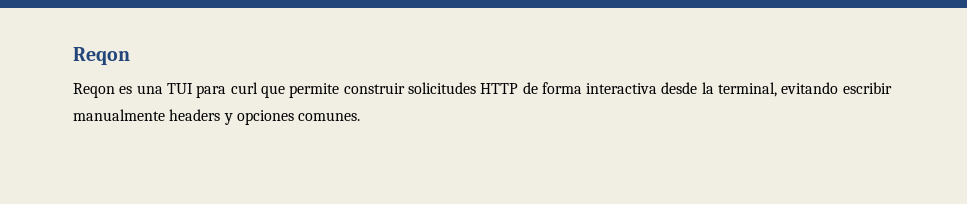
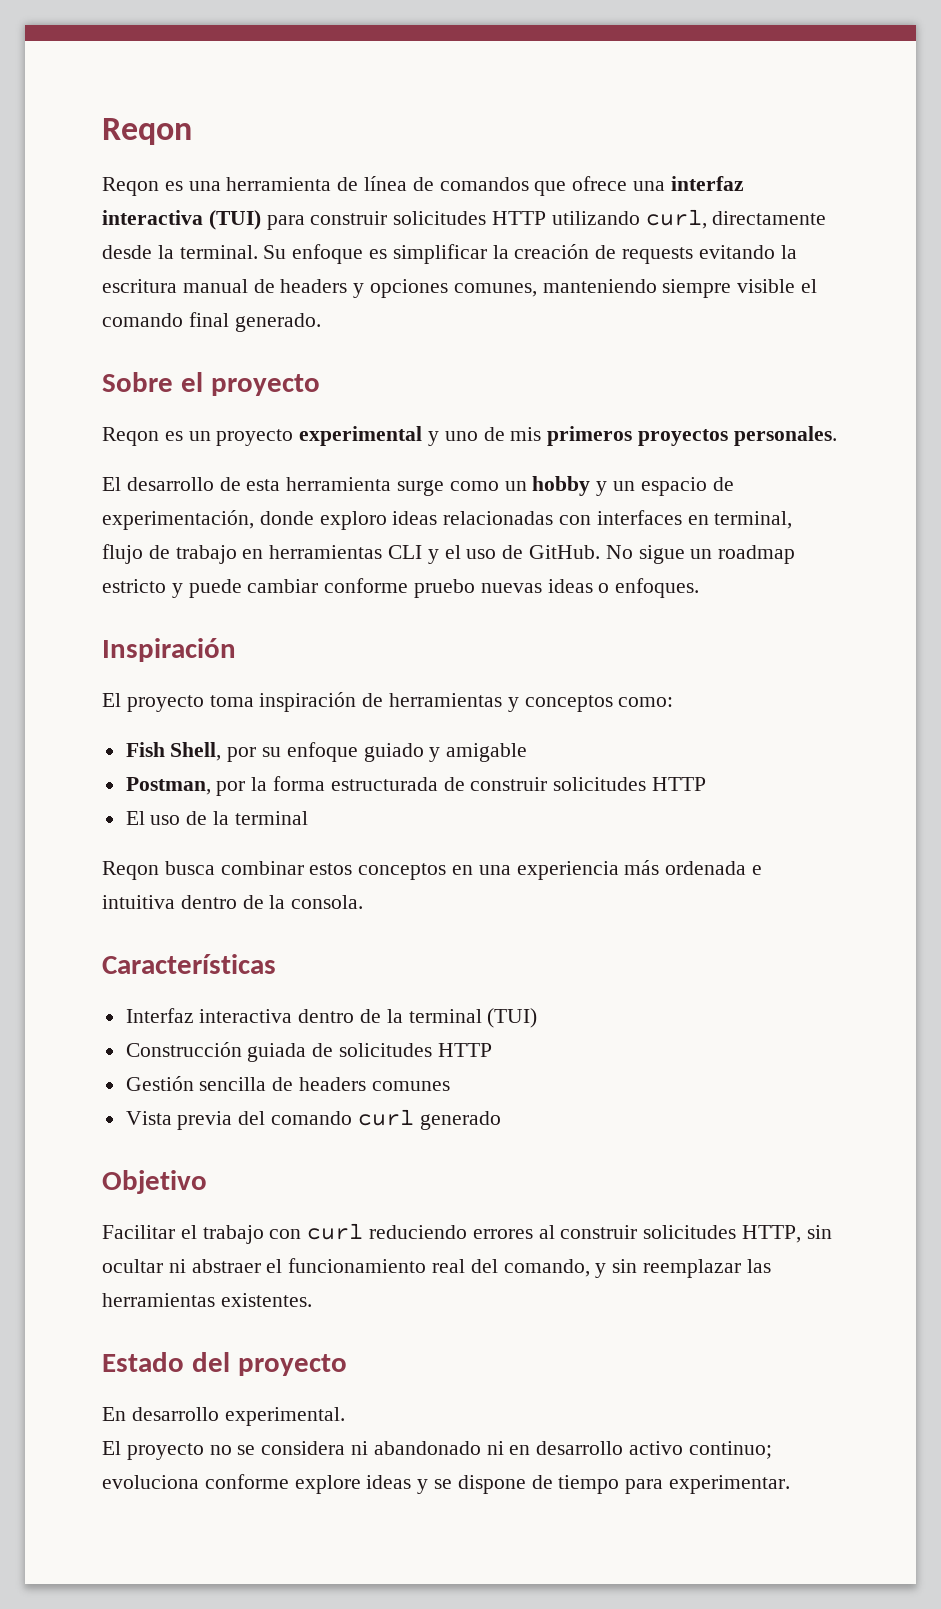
[166,82,892,98] [73,109,361,125] TUI para curl que permite construir solicitudes HTTP de forma interactiva desde la terminal, evitando escribir manualmente headers y opciones comunes. -> [226,176,744,196] [102,209,827,230] [102,244,797,264] [102,279,818,298] [102,312,321,332] [102,372,320,396] [102,426,837,446] [102,476,734,496] [102,510,793,530] [102,544,796,564] [102,578,700,598] [102,638,236,662] [102,692,674,712] [125,742,528,762] [125,776,707,796] [125,811,308,825] [102,860,763,880] [102,895,364,909] [102,954,276,974] [125,1008,538,1028] [125,1042,492,1062] [125,1076,450,1091] [125,1109,501,1130] [102,1170,207,1194] [102,1223,832,1244] [102,1258,771,1278] [102,1293,312,1307] [102,1352,347,1376] [102,1407,345,1426] [102,1441,772,1460] [102,1474,791,1494] herramienta de línea de comandos que ofrece una interfaz interactiva (TUI) para construir solicitudes HTTP utilizando curl, directamente desde la terminal. Su enfoque es simplificar la creación de requests evitando la escritura manual de headers y opciones comunes, manteniendo siempre visible el comando final generado. // Sobre el proyecto // Reqon es un proyecto experimental y uno de mis primeros proyectos personales. // El desarrollo de esta herramienta surge como un hobby y un espacio de experimentación, donde exploro ideas relacionadas con interfaces en terminal, flujo de trabajo en herramientas CLI y el uso de GitHub. No sigue un roadmap estricto y puede cambiar conforme pruebo nuevas ideas o enfoques. // Inspiración // El proyecto toma inspiración de herramientas y conceptos como: // Fish Shell, por su enfoque guiado y amigable // Postman, por la forma estructurada de construir solicitudes HTTP // El uso de la terminal // Reqon busca combinar estos conceptos en una experiencia más ordenada e intuitiva dentro de la consola. // Características // Interfaz interactiva dentro de la terminal (TUI) // Construcción guiada de solicitudes HTTP // Gestión sencilla de headers comunes // Vista previa del comando curl generado // Objetivo // Facilitar el trabajo con curl reduciendo errores al construir solicitudes HTTP, sin ocultar ni abstraer el funcionamiento real del comando, y sin reemplazar las herramientas existentes. // Estado del proyecto // En desarrollo experimental. // El proyecto no se considera ni abandonado ni en desarrollo activo continuo; evoluciona conforme explore ideas y se dispone de tiempo para experimentar.

